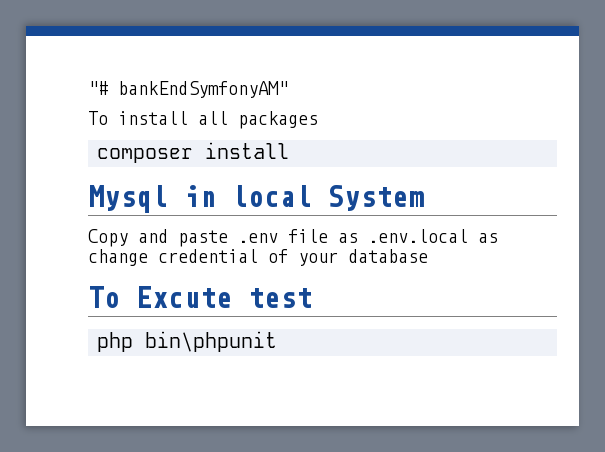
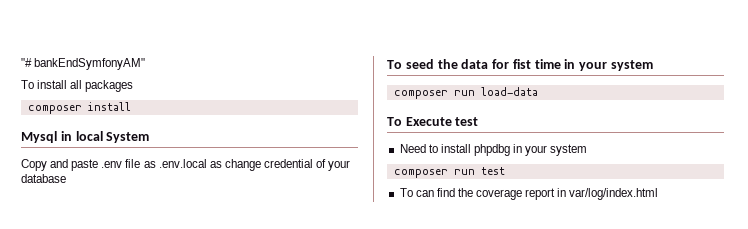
[136,286,312,308] [97,331,277,352] Excute test // php bin\phpunit -> [405,59,654,71] [393,87,538,99] [387,117,479,126] [399,144,588,156] [393,167,505,178] [399,188,659,200] seed the data for fist time in your system // composer run load-data // To Execute test // Need to install phpdbg in your system // composer run test // To can find the coverage report in var/log/index.html

